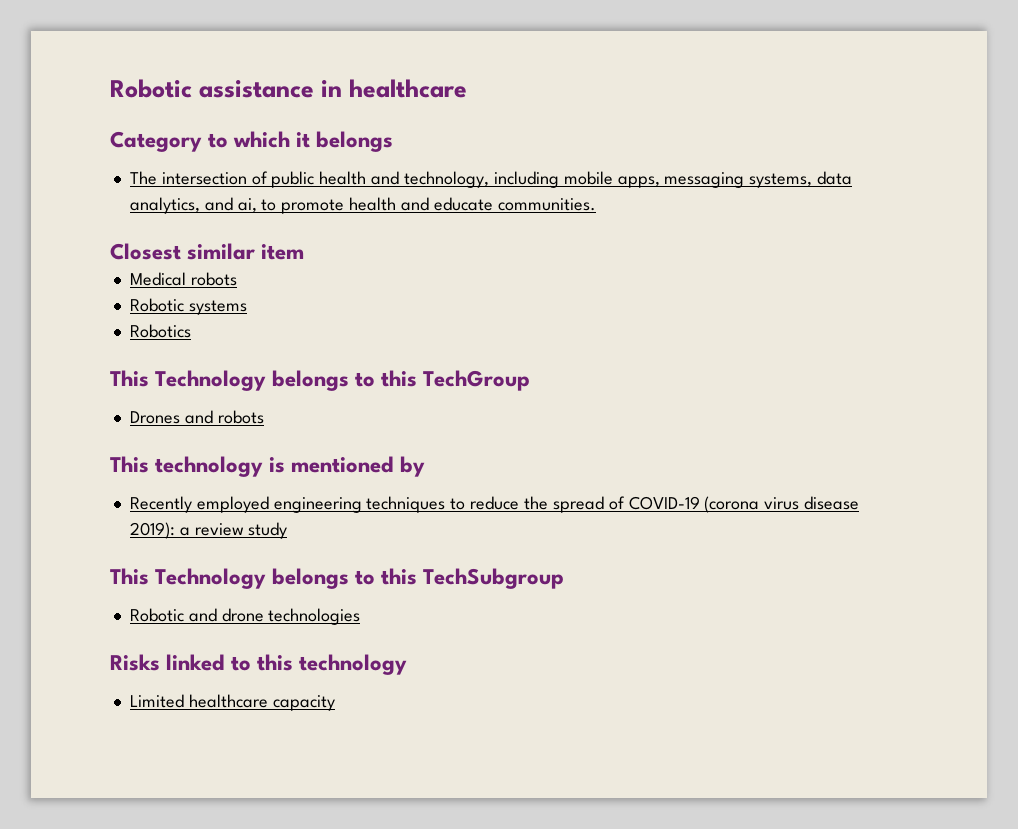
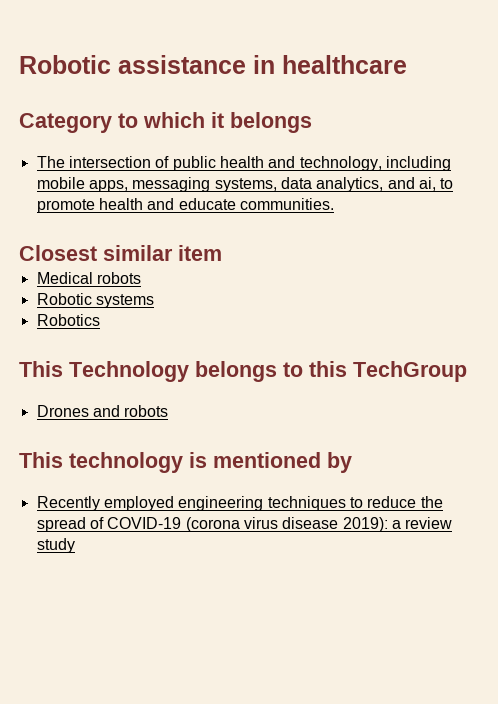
[110,568,565,589] [129,608,361,625] [110,654,408,675] [129,694,335,711] // This Technology belongs to this TechSubgroup // Robotic and drone technologies // Risks linked to this technology // Limited healthcare capacity -> (75, 545) none

